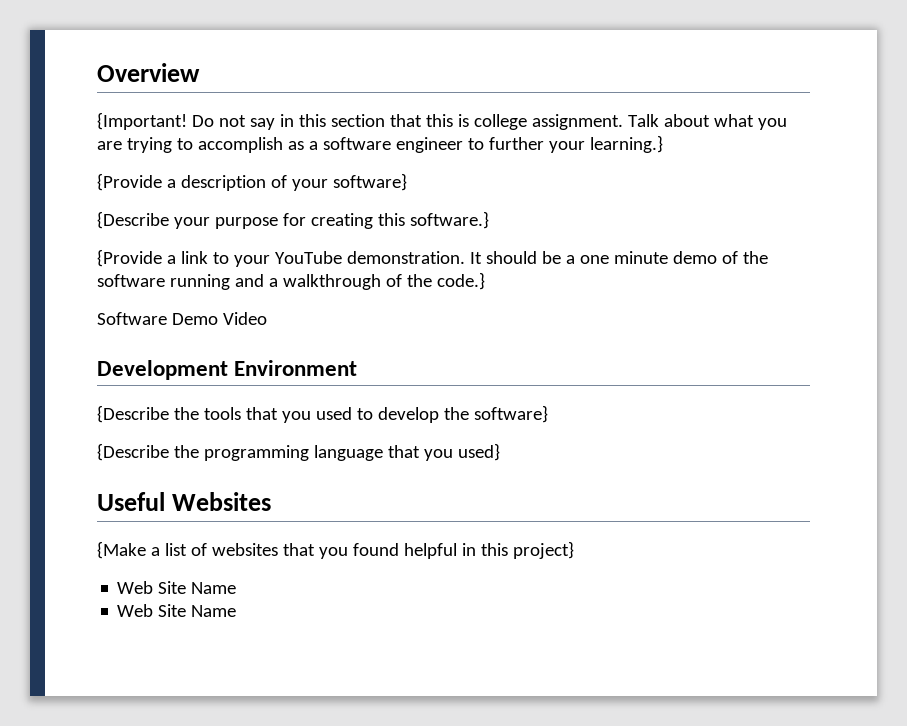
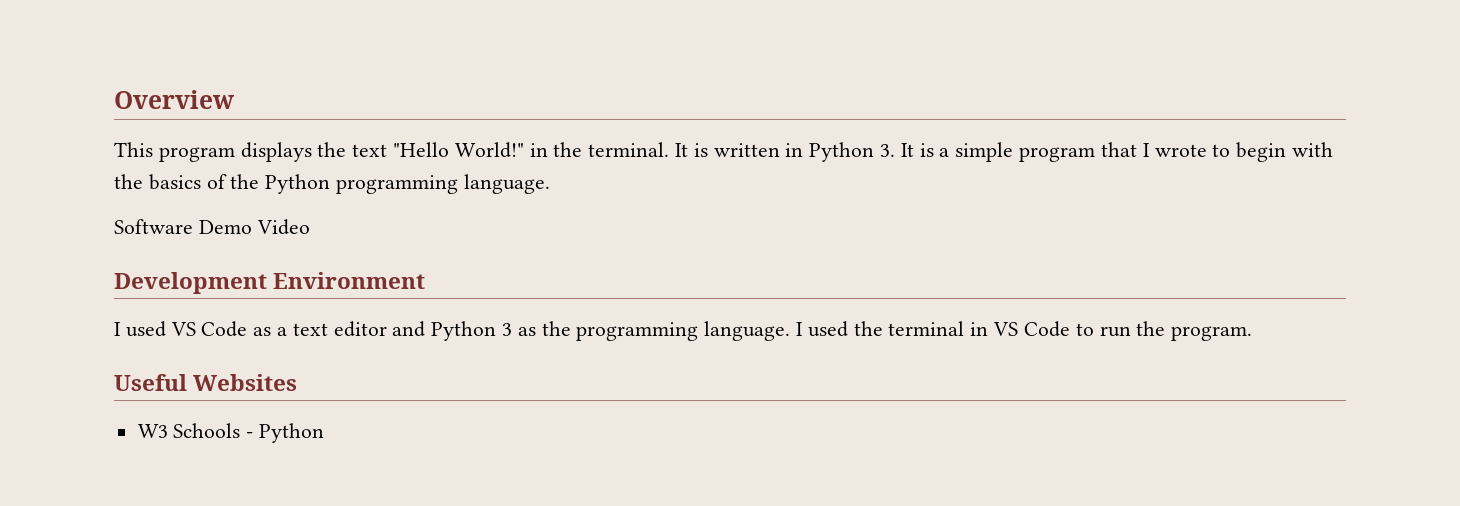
[97,112,787,130] [97,135,663,153] [97,173,407,191] [97,211,489,229] [97,249,768,267] [97,272,485,290] {Important! Do not say in this section that this is college assignment. Talk about what you are trying to accomplish as a software engineer to further your learning.} // {Provide a description of your software} // {Describe your purpose for creating this software.} // {Provide a link to your YouTube demonstration. It should be a one minute demo of the software running and a walkthrough of the code.} -> [114,142,1333,162] [114,174,550,194] This program displays the text "Hello World!" in the terminal. It is written in Python 3. It is a simple program that I wrote to begin with the basics of the Python programming language.
[97,405,548,423] [97,443,500,461] [97,492,272,511] [97,541,574,559] [117,581,237,594] [117,604,237,617] {Describe the tools that you used to develop the software} // {Describe the programming language that you used} // Useful Websites // {Make a list of websites that you found helpful in this project} // Web Site Name // Web Site Name -> [114,321,1253,341] [114,374,298,391] [137,423,325,443] I used VS Code as a text editor and Python 3 as the programming language. I used the terminal in VS Code to run the program. // Useful Websites // W3 Schools - Python

